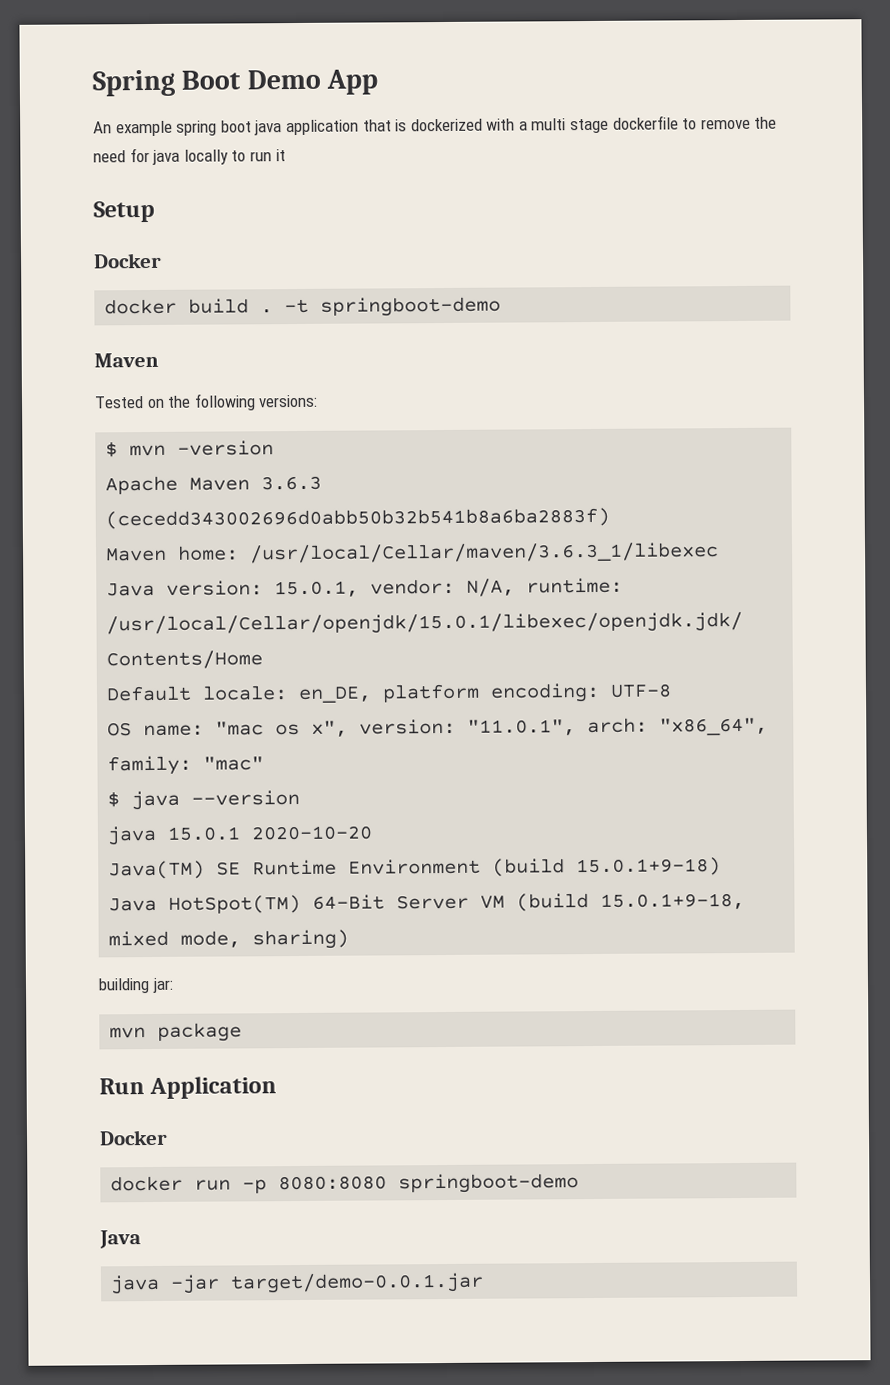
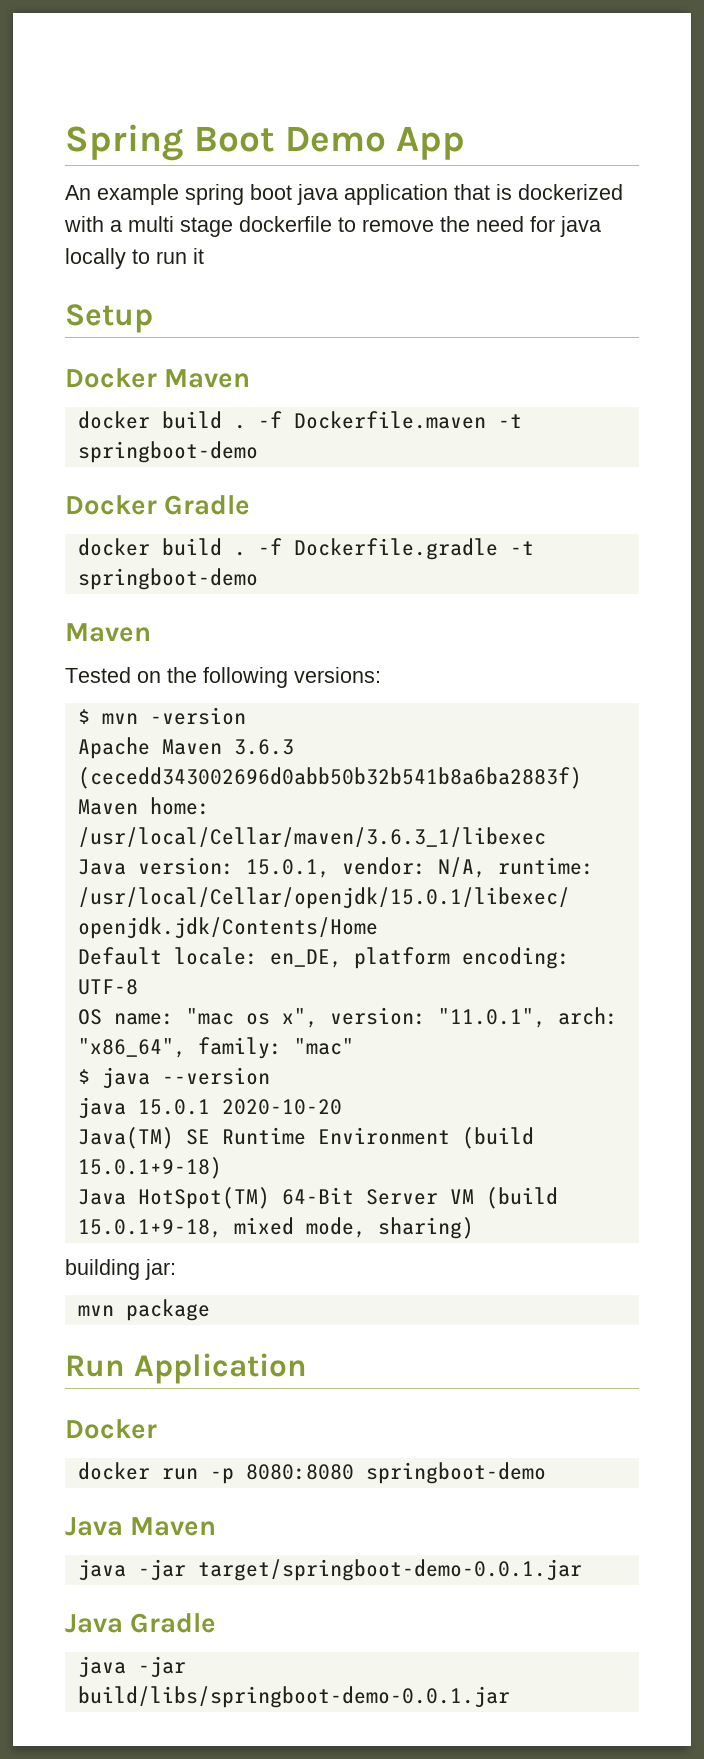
[104,298,274,315] // docker build . -> [164,369,251,388] [77,411,522,429] [77,441,258,463] [65,495,251,515] [77,538,498,560] Maven // docker build . -f Dockerfile.maven -t springboot-demo // Docker Gradle // docker build . -f Dockerfile.gradle
[110,1272,485,1295] // java -jar target/demo-0.0.1.jar -> [130,1517,217,1536] [77,1559,582,1581] [65,1613,217,1633] [77,1656,186,1678] [77,1686,510,1708] Maven // java -jar target/springboot-demo-0.0.1.jar // Java Gradle // java -jar build/libs/springboot-demo-0.0.1.jar

